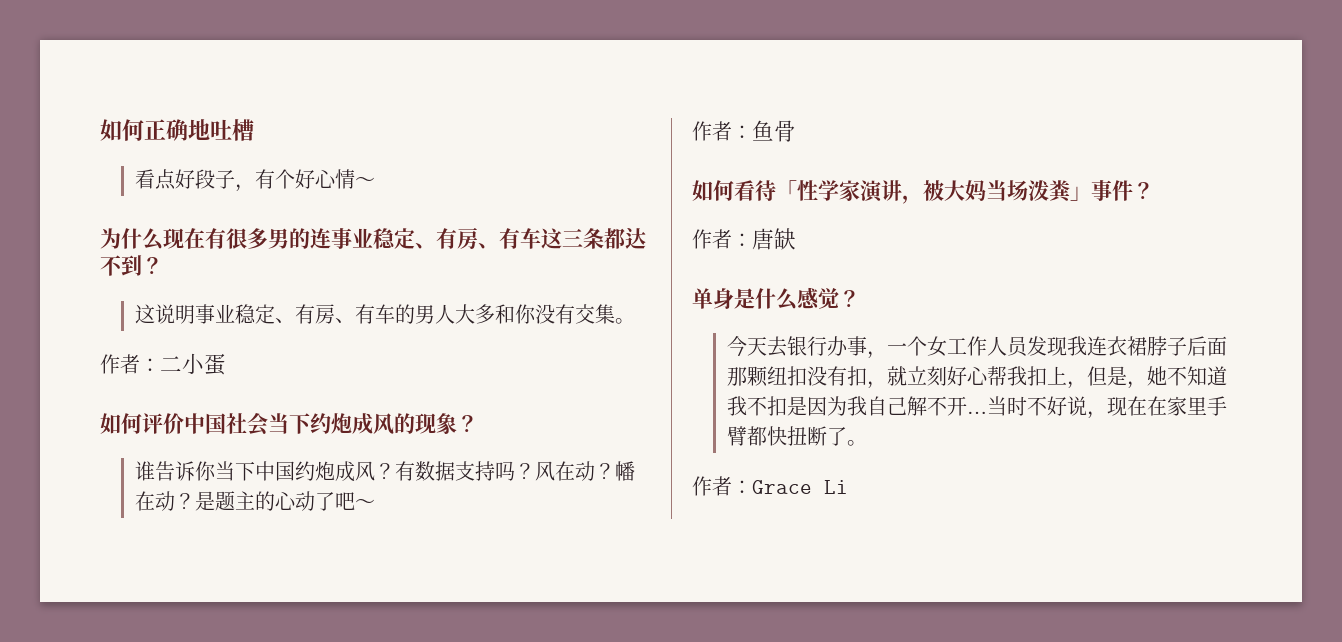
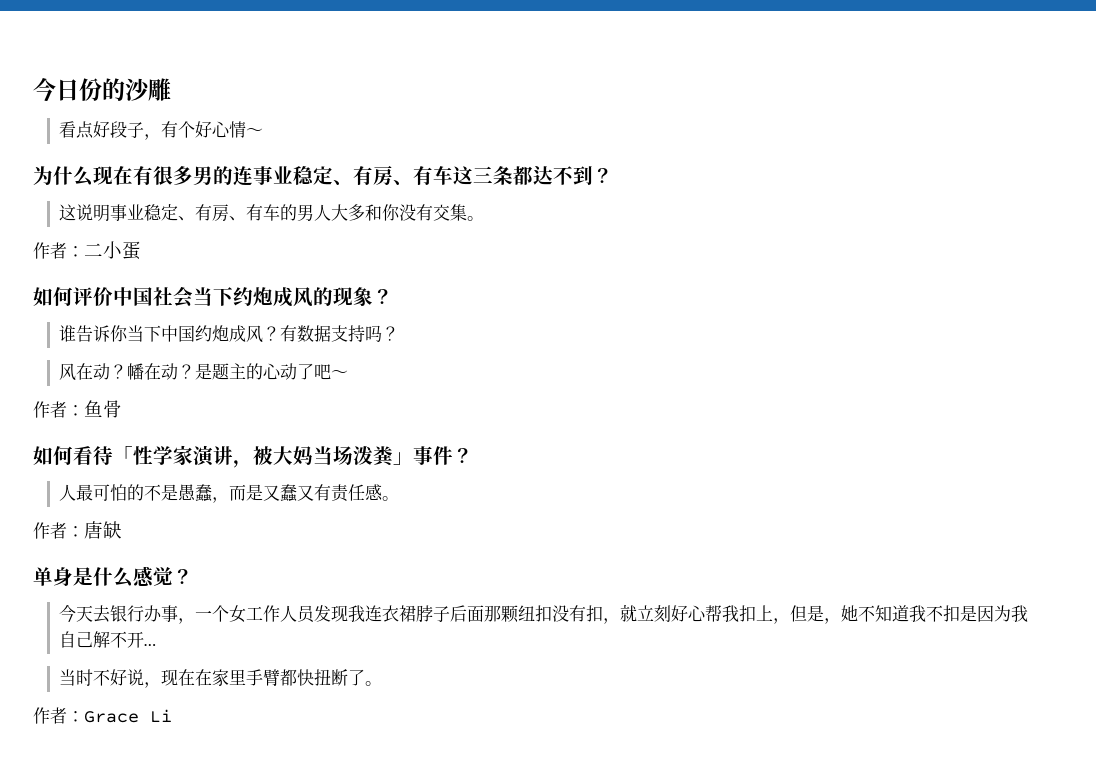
[100,119,254,141] 如何正确地吐槽 -> [33,78,171,102] 今日份的沙雕
(536, 471) none -> (399, 333) //
(1154, 191) none -> [58,484,399,503] // 人最可怕的不是愚蠢，而是又蠢又有责任感。
(988, 412) none -> (156, 645) //

